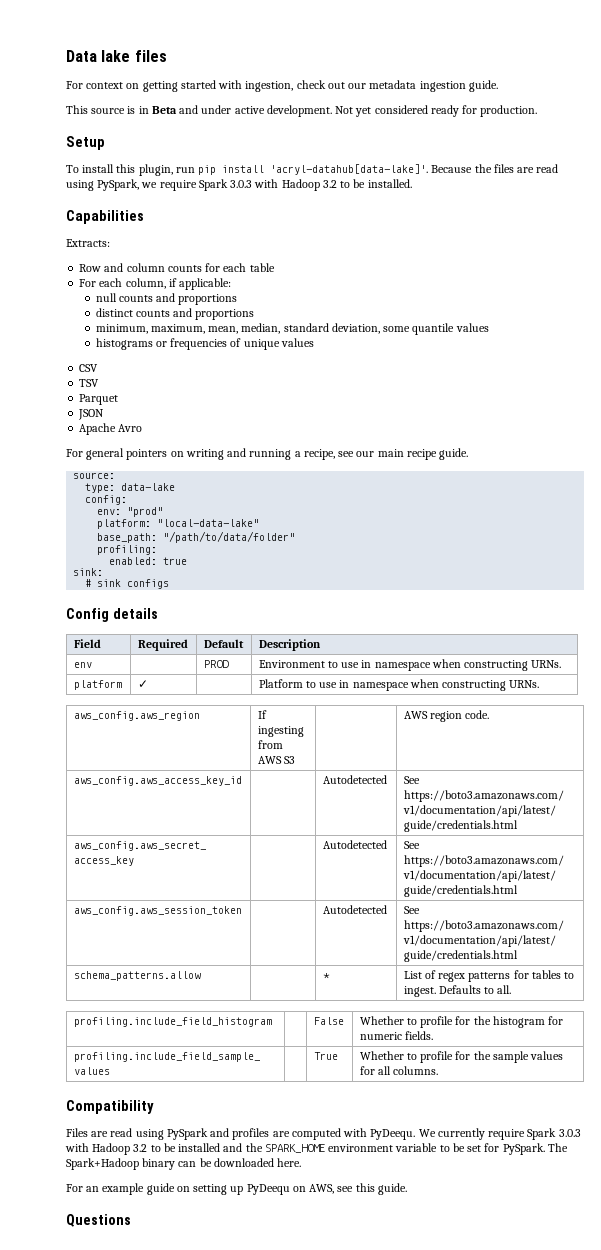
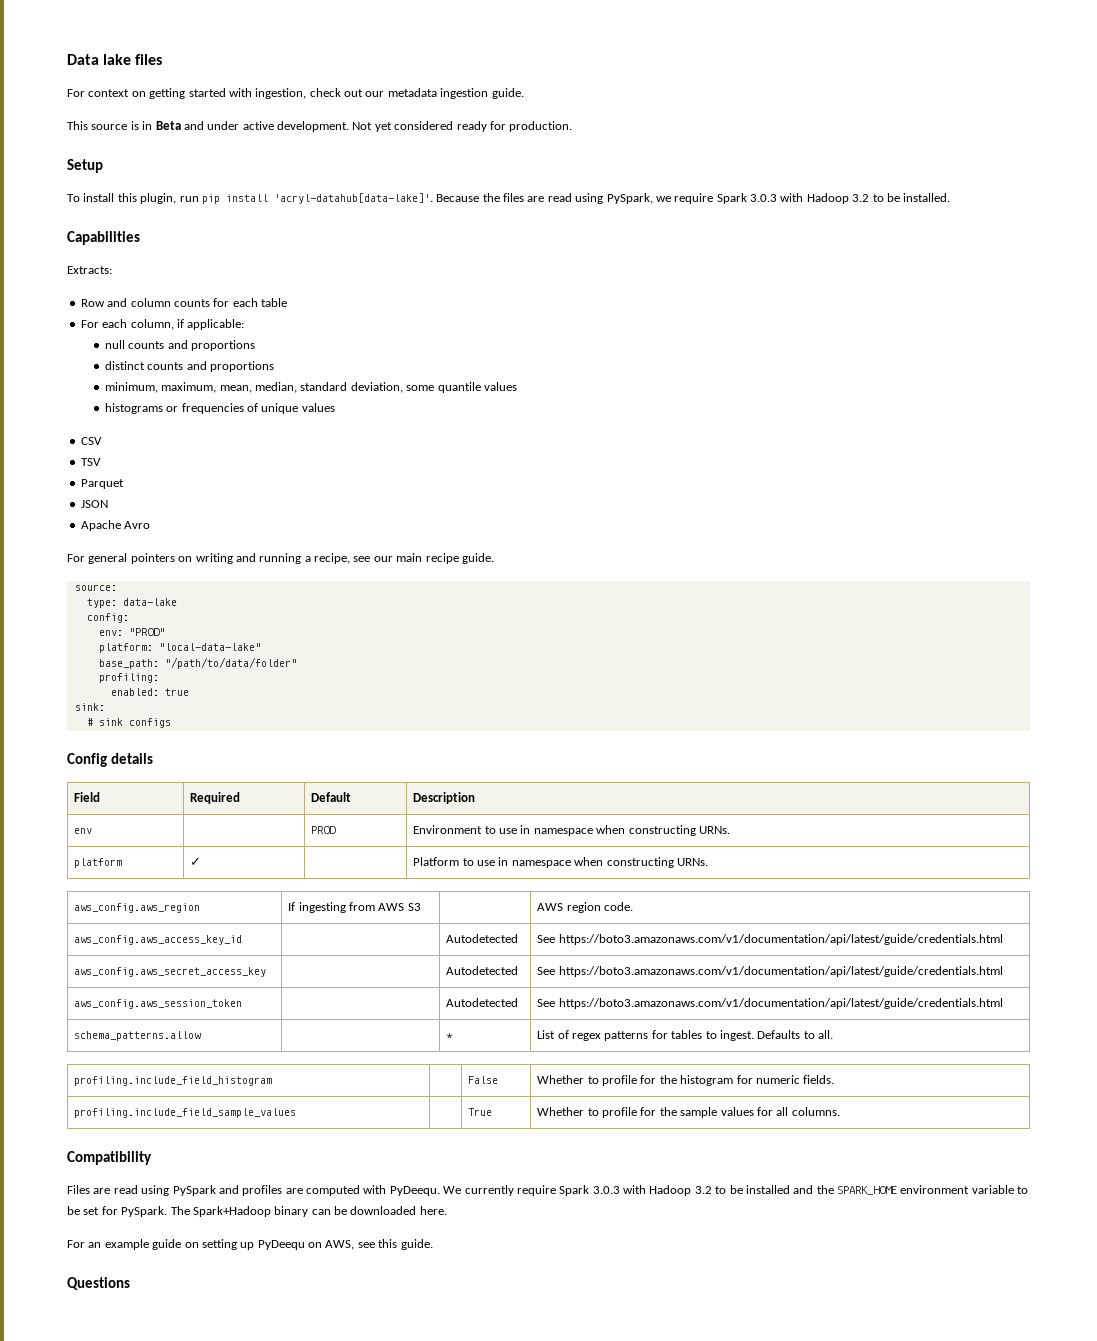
[127,507,164,517] "prod" -> [128,628,165,636] "PROD"

